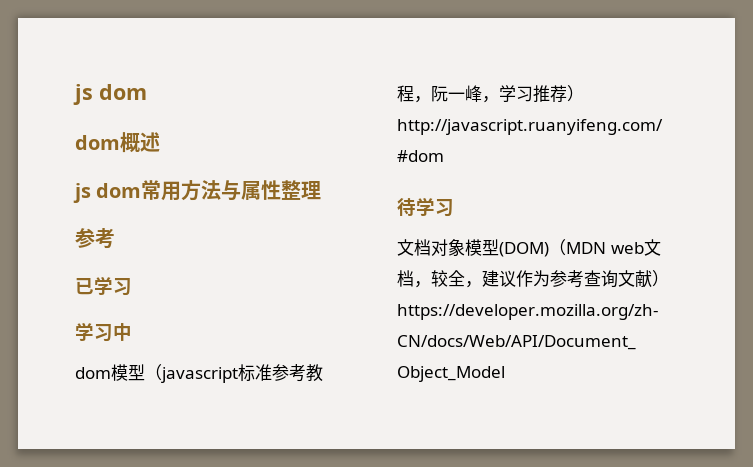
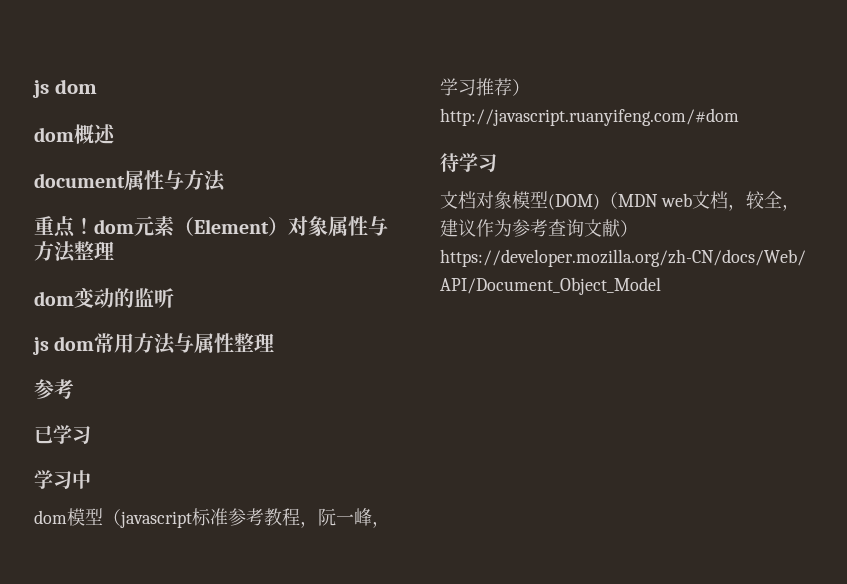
(160, 142) none -> [34,170,226,192] [34,216,388,238] [34,241,114,263] [34,287,174,308] // document属性与方法 // 重点！dom元素（Element）对象属性与方法整理 // dom变动的监听

